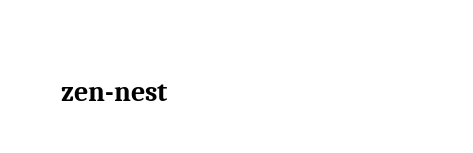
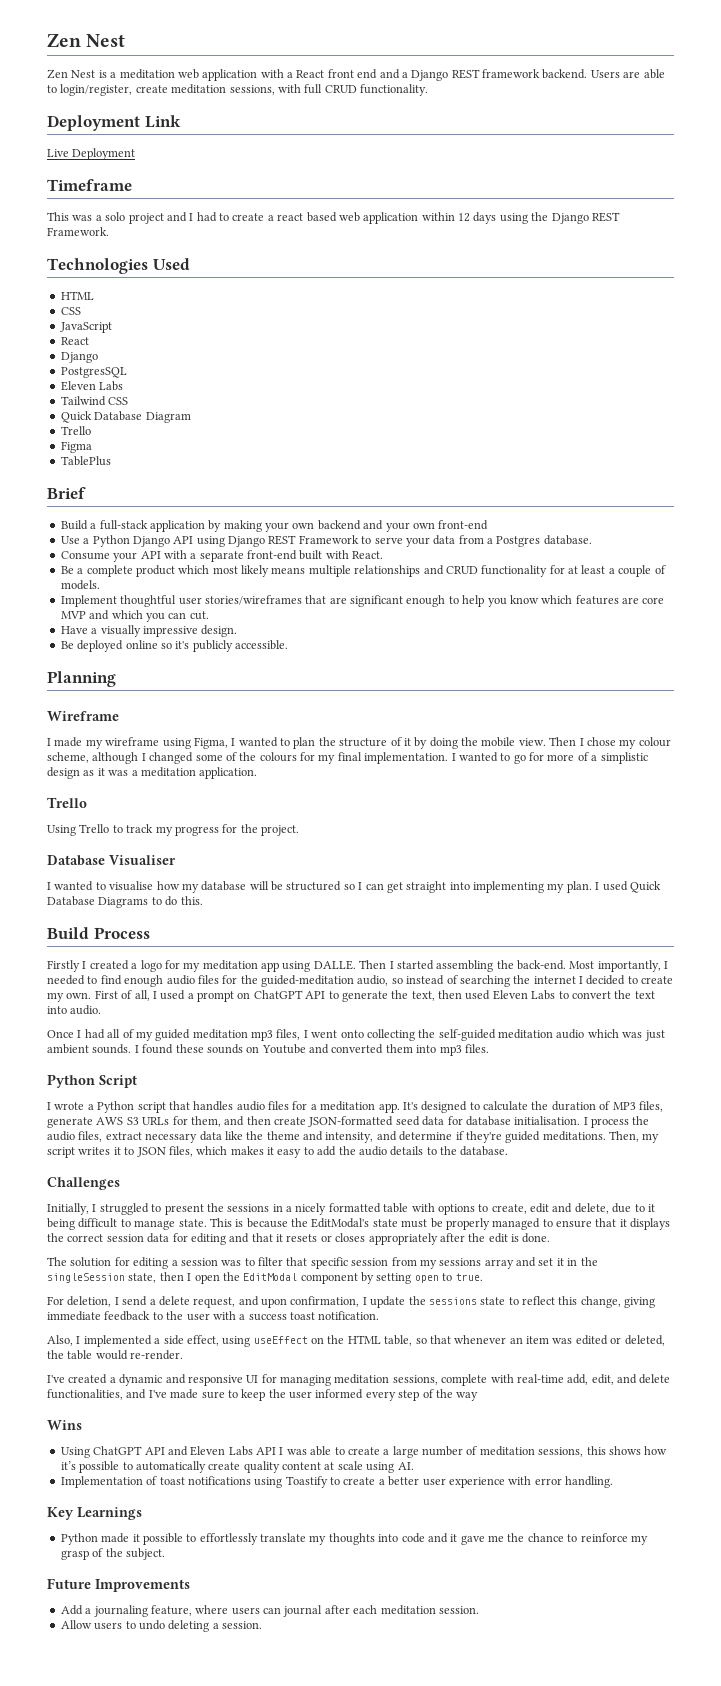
[61,84,168,101] zen-nest -> [47,33,126,47] [47,69,665,81] [47,84,428,96] [47,115,181,131] [47,148,136,160] [47,179,132,191] [47,212,620,224] [47,227,109,236] [47,258,190,274] [60,291,94,300] [60,307,81,315] [59,322,112,333] [60,337,89,345] [60,352,98,363] [60,367,127,378] [60,381,124,391] [60,396,129,406] [60,411,191,423] [60,426,91,435] [60,441,92,453] [60,456,111,466] [47,487,86,499] [60,520,489,532] [60,535,592,547] [60,550,384,562] [60,565,666,577] [60,580,100,590] [60,595,665,607] [60,610,209,622] [60,625,238,637] [60,640,288,652] [47,671,116,687] [47,711,119,721] [47,737,671,749] [47,752,648,764] [47,767,258,779] [47,797,87,808] [47,824,299,836] [47,855,176,866] [47,881,661,893] [47,896,203,908] [47,927,150,939] [47,960,669,972] [47,975,674,987] [47,990,655,1002] [47,1005,102,1015] [47,1029,665,1041] [47,1044,489,1056] [47,1074,137,1088] [47,1101,663,1113] [47,1116,650,1128] [47,1131,660,1143] [47,1146,509,1158] [47,1177,120,1190] [47,1203,655,1215] [47,1218,671,1230] [47,1233,551,1245] [47,1257,598,1269] [47,1272,483,1284] [47,1296,656,1308] [47,1311,380,1321] [47,1335,665,1347] [47,1350,184,1360] [47,1374,671,1386] [47,1389,479,1401] [47,1420,82,1430] [60,1446,668,1458] [60,1461,414,1473] [60,1476,613,1488] [47,1507,142,1520] [60,1533,648,1545] [60,1548,165,1560] [47,1578,190,1592] [60,1605,479,1617] [60,1620,262,1632] Zen Nest // Zen Nest is a meditation web application with a React front end and a Django REST framework backend. Users are able to login/register, create meditation sessions, with full CRUD functionality. // Deployment Link // Live Deployment // Timeframe // This was a solo project and I had to create a react based web application within 12 days using the Django REST Framework. // Technologies Used // HTML // CSS // JavaScript // React // Django // PostgresSQL // Eleven Labs // Tailwind CSS // Quick Database Diagram // Trello // Figma // TablePlus // Brief // Build a full-stack application by making your own backend and your own front-end // Use a Python Django API using Django REST Framework to serve your data from a Postgres database. // Consume your API with a separate front-end built with React. // Be a complete product which most likely means multiple relationships and CRUD functionality for at least a couple of models. // Implement thoughtful user stories/wireframes that are significant enough to help you know which features are core MVP and which you can cut. // Have a visually impressive design. // Be deployed online so it's publicly accessible. // Planning // Wireframe // I made my wireframe using Figma, I wanted to plan the structure of it by doing the mobile view. Then I chose my colour scheme, although I changed some of the colours for my final implementation. I wanted to go for more of a simplistic design as it was a meditation application. // Trello // Using Trello to track my progress for the project. // Database Visualiser // I wanted to visualise how my database will be structured so I can get straight into implementing my plan. I used Quick Database Diagrams to do this. // Build Process // Firstly I created a logo for my meditation app using DALLE. Then I started assembling the back-end. Most importantly, I needed to find enough audio files for the guided-meditation audio, so instead of searching the internet I decided to create my own. First of all, I used a prompt on ChatGPT API to generate the text, then used Eleven Labs to convert the text into audio. // Once I had all of my guided meditation mp3 files, I went onto collecting the self-guided meditation audio which was just ambient sounds. I found these sounds on Youtube and converted them into mp3 files. // Python Script // I wrote a Python script that handles audio files for a meditation app. It's designed to calculate the duration of MP3 files, generate AWS S3 URLs for them, and then create JSON-formatted seed data for database initialisation. I process the audio files, extract necessary data like the theme and intensity, and determine if they're guided meditations. Then, my script writes it to JSON files, which makes it easy to add the audio details to the database. // Challenges // Initially, I struggled to present the sessions in a nicely formatted table with options to create, edit and delete, due to it being difficult to manage state. This is because the EditModal's state must be properly managed to ensure that it displays the correct session data for editing and that it resets or closes appropriately after the edit is done. // The solution for editing a session was to filter that specific session from my sessions array and set it in the singleSession state, then I open the EditModal component by setting open to true. // For deletion, I send a delete request, and upon confirmation, I update the sessions state to reflect this change, giving immediate feedback to the user with a success toast notification. // Also, I implemented a side effect, using useEffect on the HTML table, so that whenever an item was edited or deleted, the table would re-render. // I've created a dynamic and responsive UI for managing meditation sessions, complete with real-time add, edit, and delete functionalities, and I've made sure to keep the user informed every step of the way // Wins // Using ChatGPT API and Eleven Labs API I was able to create a large number of meditation sessions, this shows how it’s possible to automatically create quality content at scale using AI. // Implementation of toast notifications using Toastify to create a better user experience with error handling. // Key Learnings // Python made it possible to effortlessly translate my thoughts into code and it gave me the chance to reinforce my grasp of the subject. // Future Improvements // Add a journaling feature, where users can journal after each meditation session. // Allow users to undo deleting a session.

